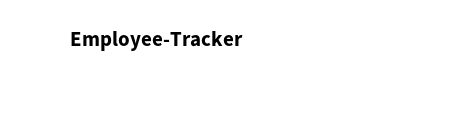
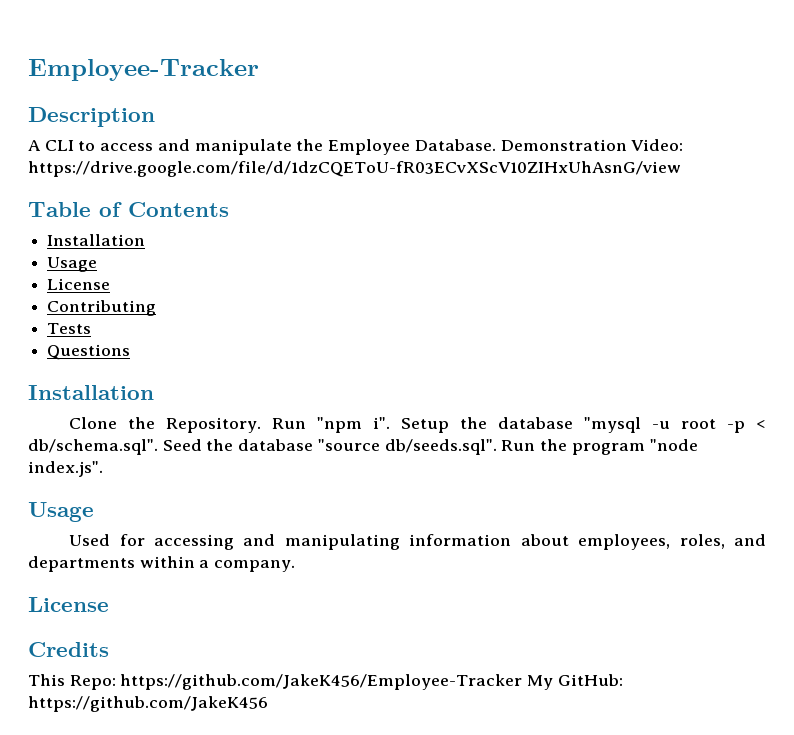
(243, 41) none -> [28,107,155,127] [28,139,684,155] [28,161,681,177] [28,202,229,217] [47,234,146,246] [47,257,98,272] [47,278,111,290] [47,300,157,316] [47,323,92,334] [47,344,131,360] [28,385,154,400] [69,417,766,433] [28,439,698,455] [28,461,103,477] [28,502,94,522] [69,534,766,550] [28,556,296,572] [28,597,109,612] [28,642,109,657] [28,674,623,690] [28,696,268,712] // Description // A CLI to access and manipulate the Employee Database. Demonstration Video: https://drive.google.com/file/d/1dzCQEToU-fR03ECvXScV10ZIHxUhAsnG/view // Table of Contents // Installation // Usage // License // Contributing // Tests // Questions // Installation // Clone the Repository. Run "npm i". Setup the database "mysql -u root -p < db/schema.sql". Seed the database "source db/seeds.sql". Run the program "node index.js". // Usage // Used for accessing and manipulating information about employees, roles, and departments within a company. // License // Credits // This Repo: https://github.com/JakeK456/Employee-Tracker My GitHub: https://github.com/JakeK456

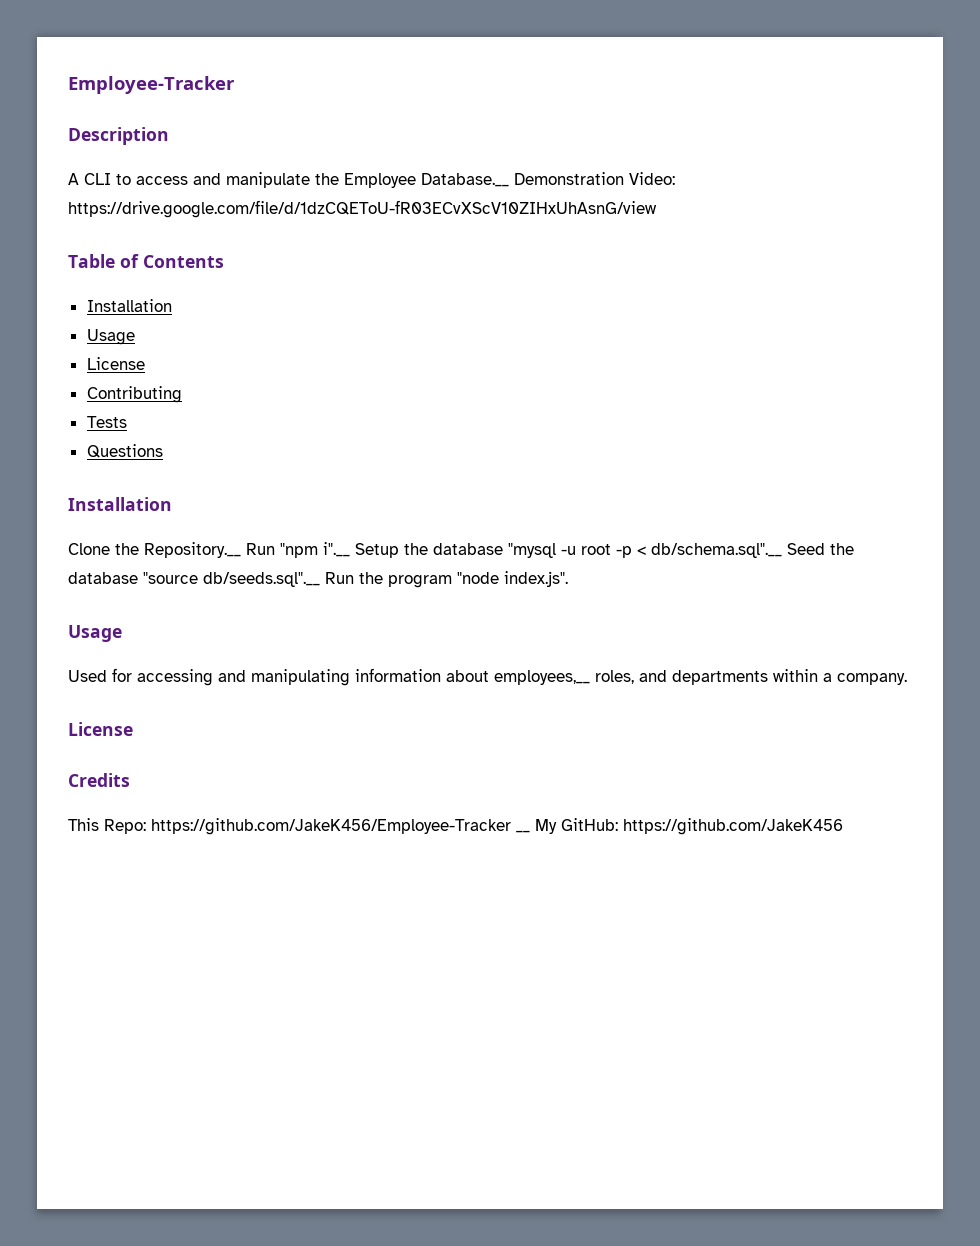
[414,139,496,151] Database. -> [421,173,509,187] Database.__
[166,417,262,433] Repository. -> [144,542,241,558] Repository.__
[373,417,391,429] i". -> [323,542,350,557] i".__
[28,439,158,455] db/schema.sql". -> [651,543,782,558] db/schema.sql".__
[384,439,497,455] db/seeds.sql". -> [203,572,320,587] db/seeds.sql".__
[578,534,671,550] employees, -> [494,670,590,685] employees,__
(523, 682) none -> [516,830,530,833] __

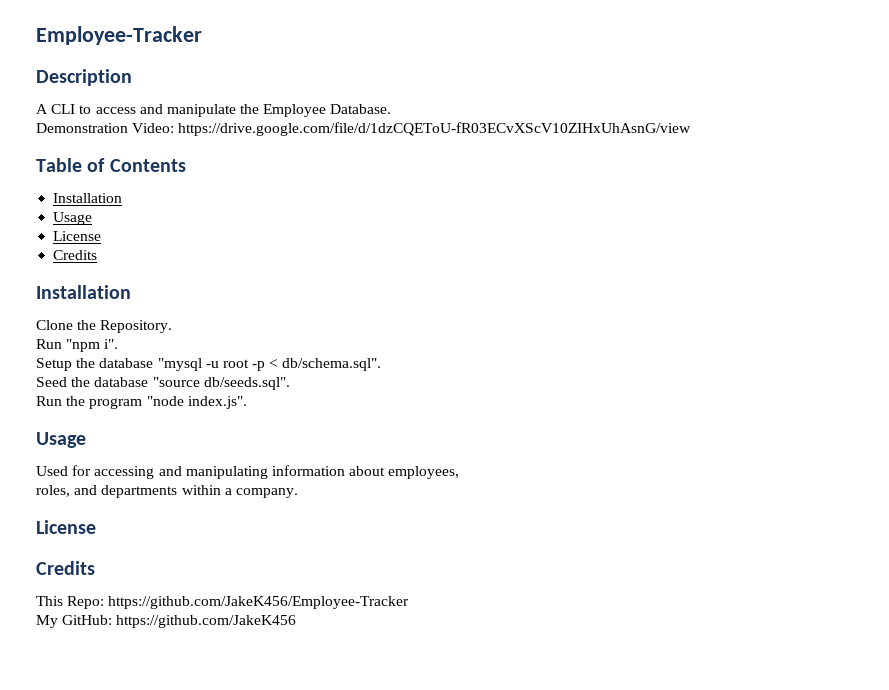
[421,173,509,187] Database.__ -> [330,104,392,114] Database. //
[86,386,182,403] [86,416,127,428] [86,444,163,458] Contributing // Tests // Questions -> [53,250,98,260] Credits
[144,542,241,558] Repository.__ -> [100,320,173,333] Repository. //
[323,542,350,557] i".__ -> [104,339,119,349] i". //
[651,543,782,558] db/schema.sql".__ -> [282,358,382,371] db/schema.sql". //
[203,572,320,587] db/seeds.sql".__ -> [203,377,290,390] db/seeds.sql". //
[494,670,590,685] employees,__ -> [388,466,460,479] employees, //
[516,830,530,833] __ -> (410, 602) //

